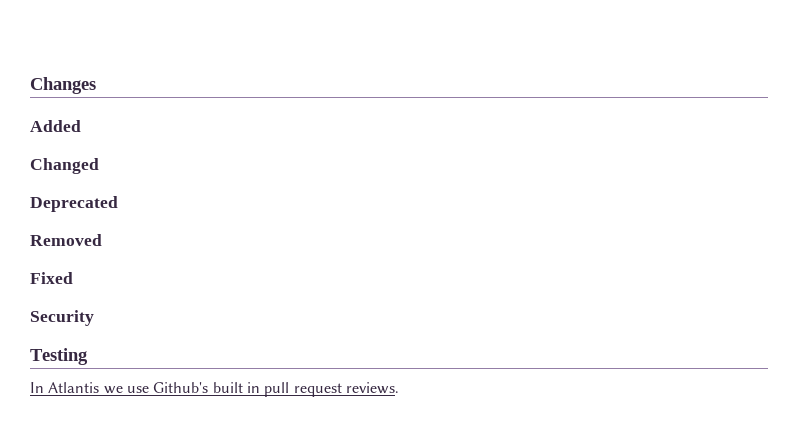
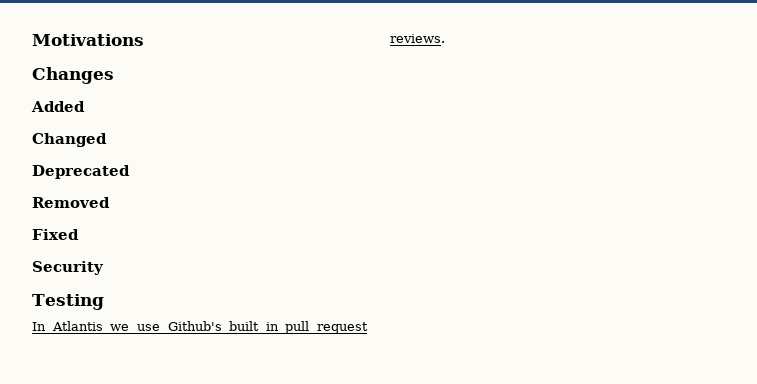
(30, 85) none -> [32,34,144,46] Motivations //

